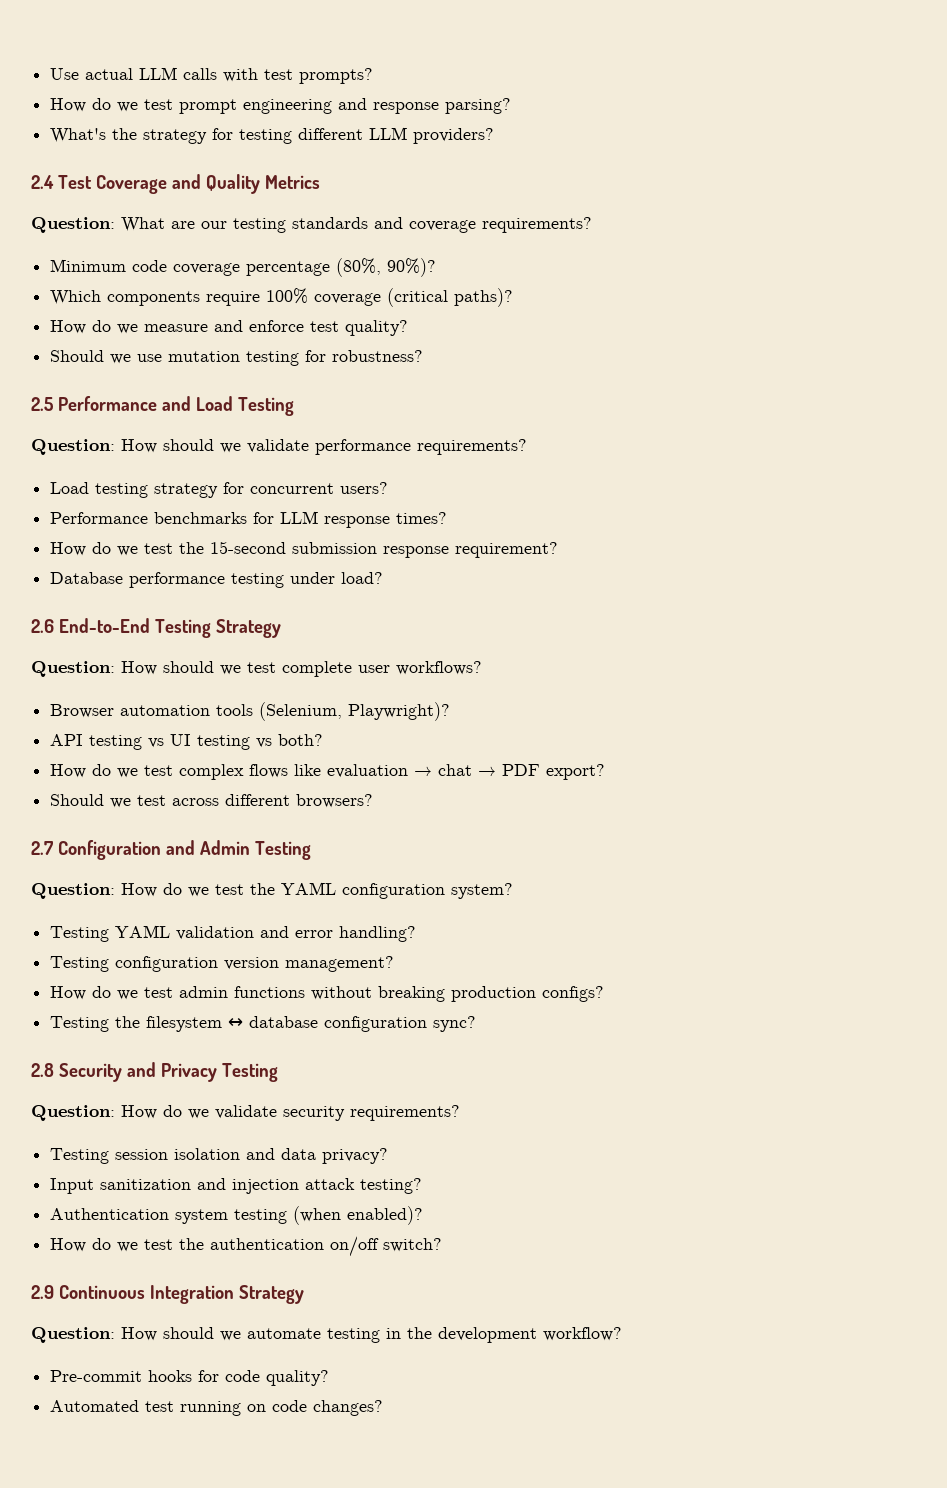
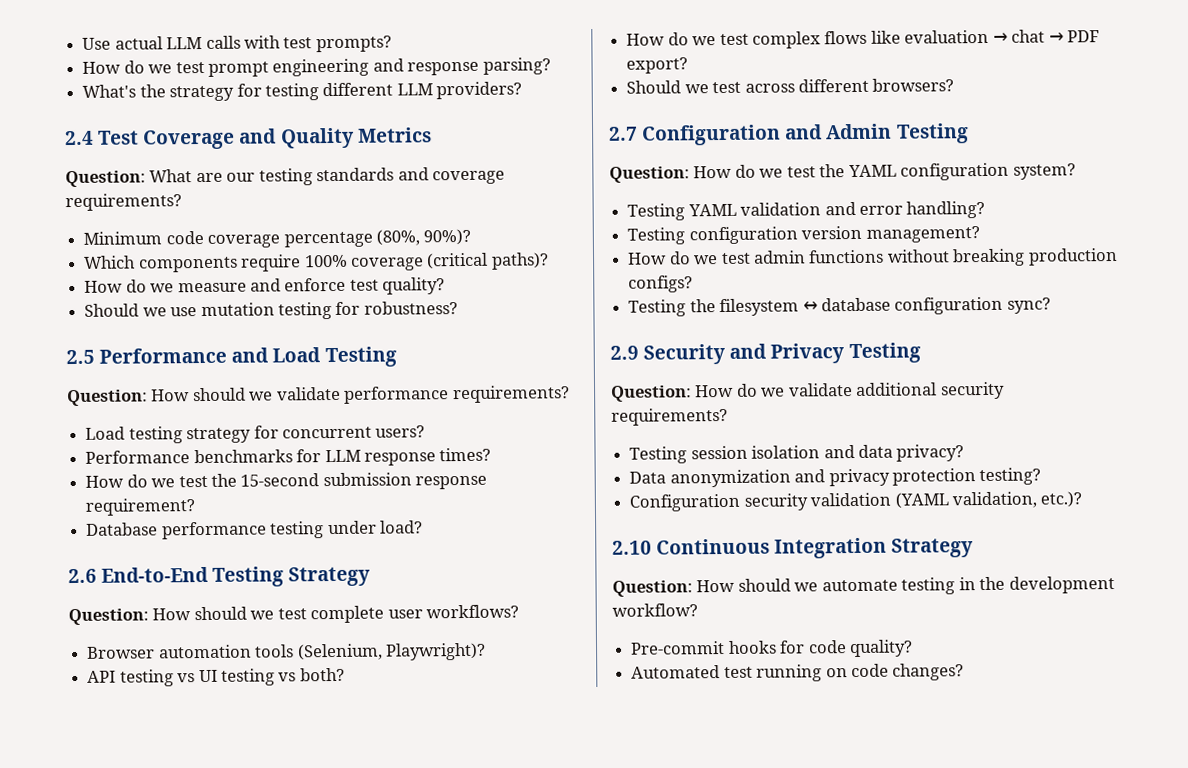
[31,1063,54,1077] 2.8 -> [610,345,639,360] 2.9
(277, 1112) none -> [855,382,938,396] additional
[50,1178,423,1194] [50,1206,424,1225] [50,1236,443,1257] [31,1285,54,1299] Input sanitization and injection attack testing? // Authentication system testing (when enabled)? // How do we test the authentication on/off switch? // 2.9 -> [629,467,1042,488] [629,491,1083,512] [612,540,652,555] Data anonymization and privacy protection testing? // Configuration security validation (YAML validation, etc.)? // 2.10

